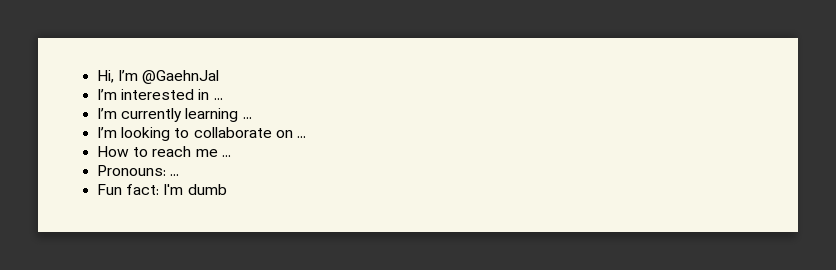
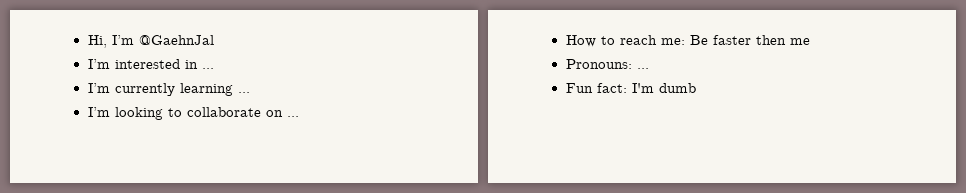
(192, 151) none -> [660,35,786,45] me: Be faster then
[221,155,231,157] ... -> (810, 41) none

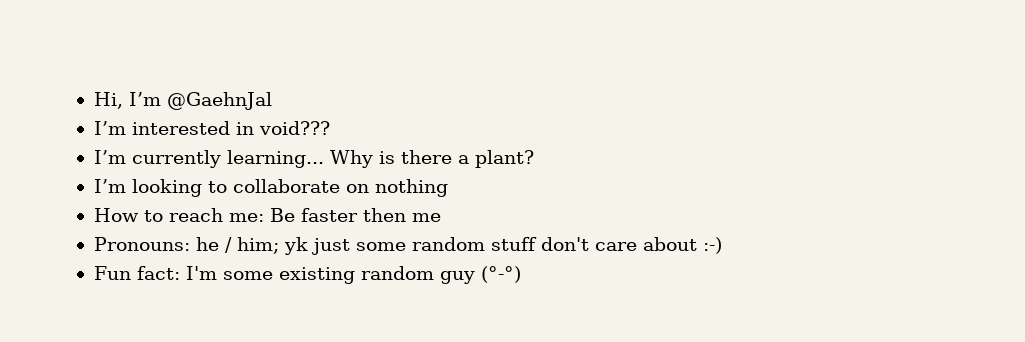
[201,68,214,69] ... -> [258,121,330,135] void???
[179,83,250,96] learning ... -> [226,150,534,168] learning... Why is there a plant?
[286,116,299,117] ... -> [374,179,448,197] nothing
[636,68,649,69] [565,83,696,93] ... // Fun fact: I'm dumb -> [195,237,722,255] [93,266,521,284] he / him; yk just some random stuff don't care about :-) // Fun fact: I'm some existing random guy (°-°)

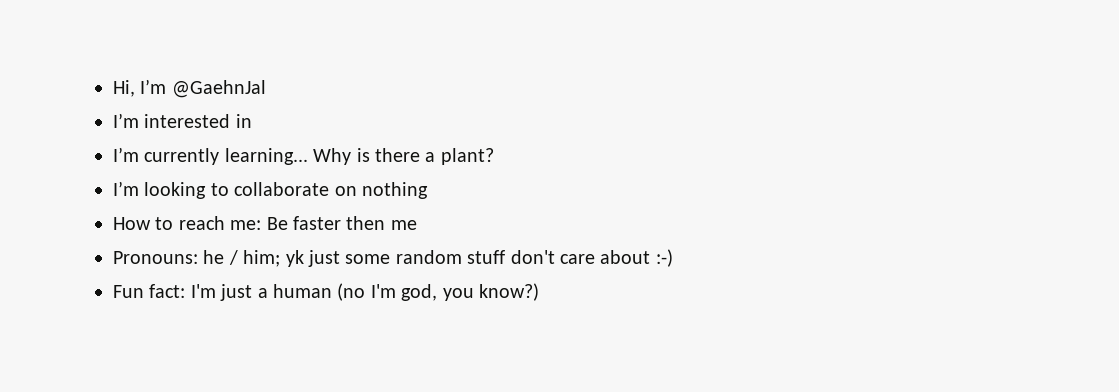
[258,121,330,135] void??? -> (252, 121) none
[222,266,521,284] some existing random guy (°-°) -> [220,283,539,301] just a human (no I'm god, you know?)

